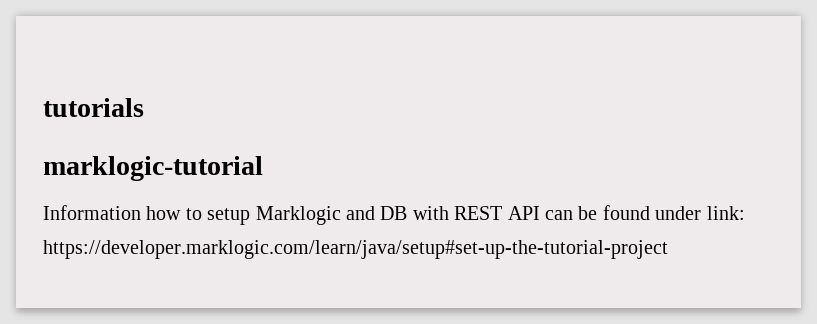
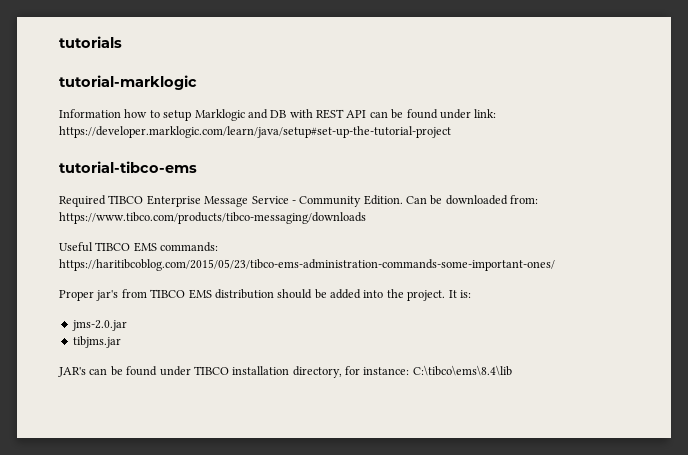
[43,156,263,181] marklogic-tutorial -> [59,75,197,90] tutorial-marklogic
(668, 249) none -> [59,161,197,173] [59,195,539,207] [59,212,366,224] [59,242,219,252] [59,259,555,271] [59,289,471,301] [71,320,127,331] [72,336,121,348] [58,365,512,378] // tutorial-tibco-ems // Required TIBCO Enterprise Message Service - Community Edition. Can be downloaded from: https://www.tibco.com/products/tibco-messaging/downloads // Useful TIBCO EMS commands: https://haritibcoblog.com/2015/05/23/tibco-ems-administration-commands-some-important-ones/ // Proper jar's from TIBCO EMS distribution should be added into the project. It is: // jms-2.0.jar // tibjms.jar // JAR's can be found under TIBCO installation directory, for instance: C:\tibco\ems\8.4\lib

